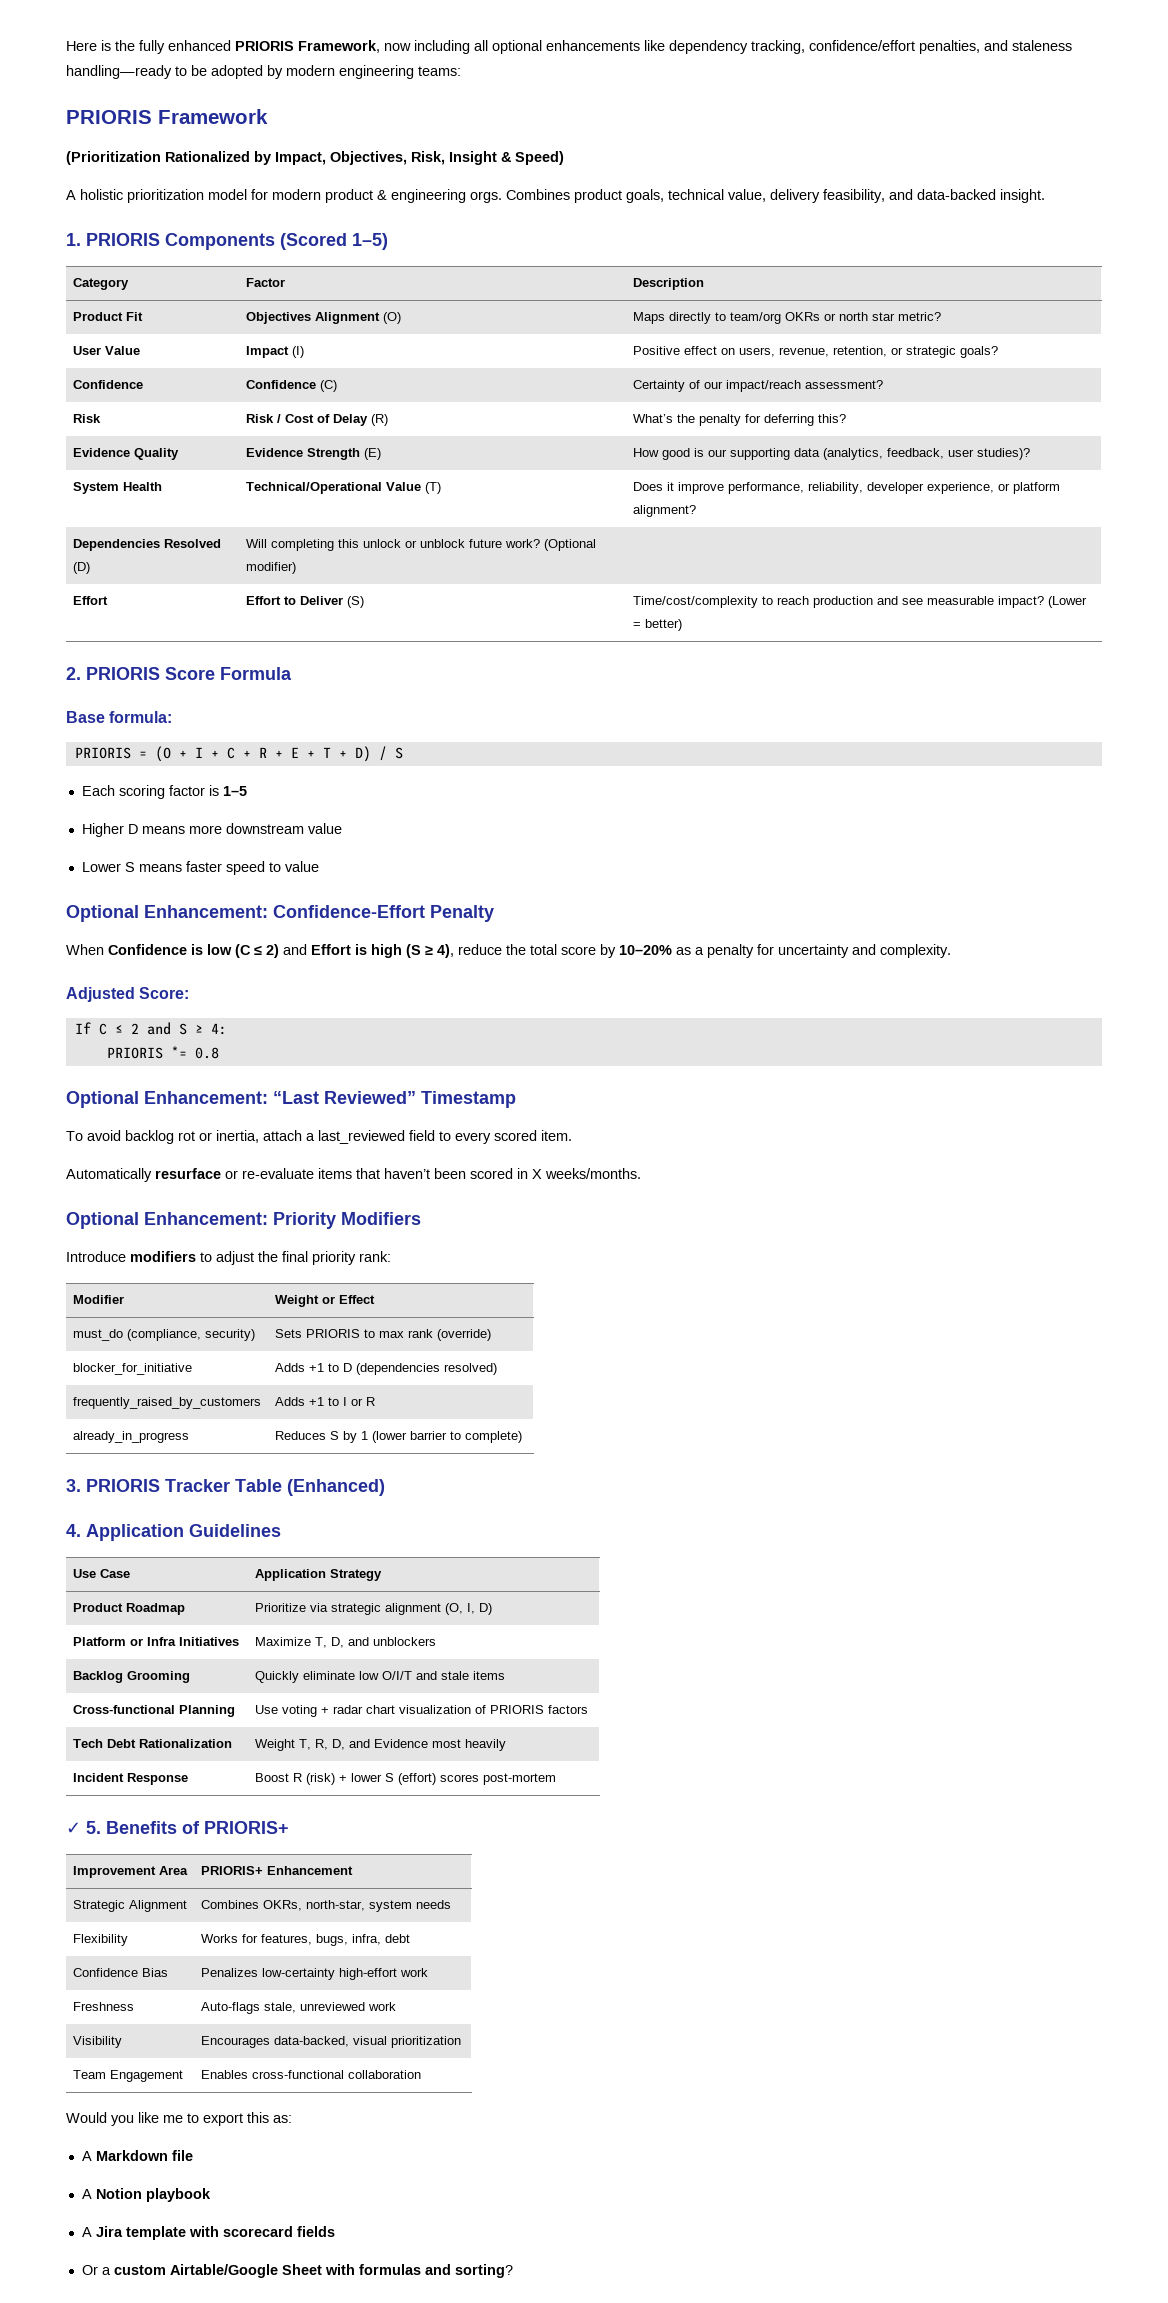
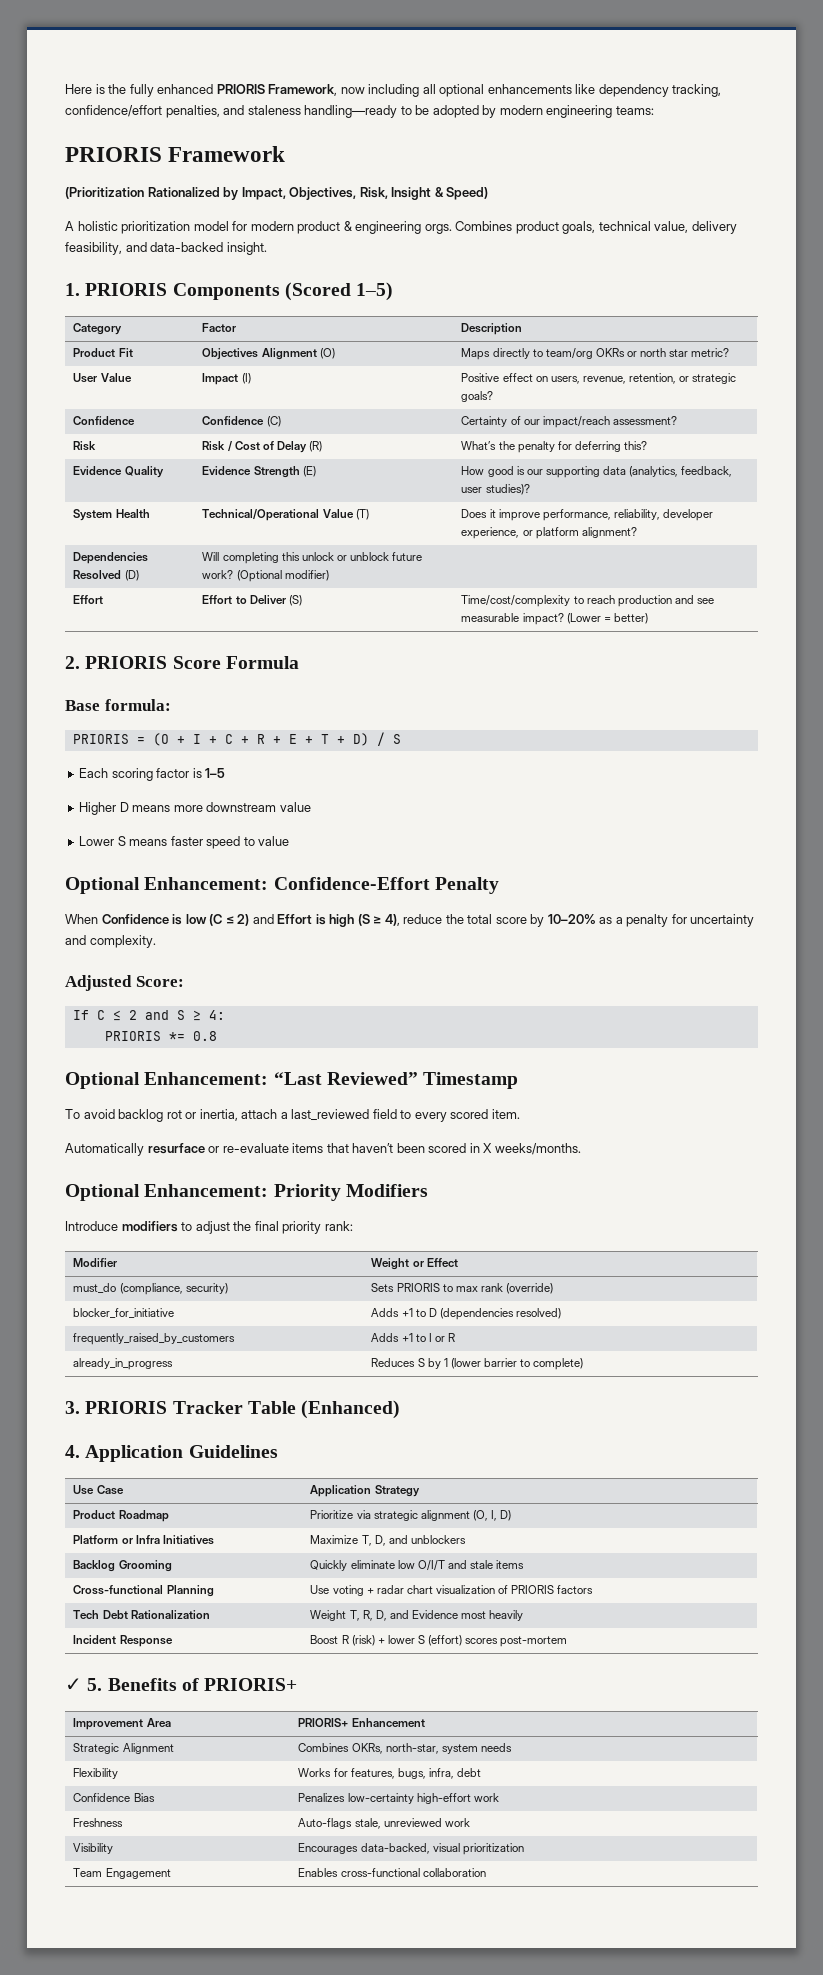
[66,2112,292,2126] [81,2150,193,2161] [81,2188,211,2202] [81,2226,335,2240] [81,2264,513,2278] // Would you like me to export this as: // A Markdown file // A Notion playbook // A Jira template with scorecard fields // Or a custom Airtable/Google Sheet with formulas and sorting? -> (486, 1872) none

